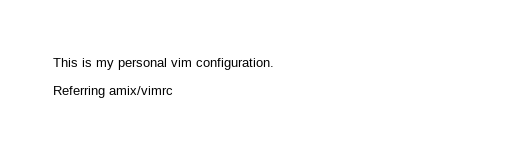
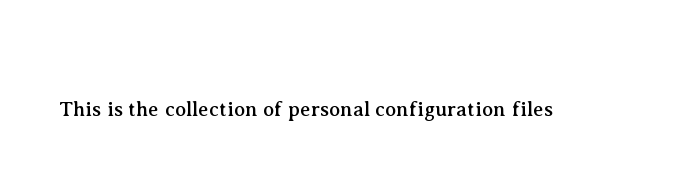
[96,58,274,70] [53,86,173,98] my personal vim configuration. // Referring amix/vimrc -> [128,101,553,121] the collection of personal configuration files

